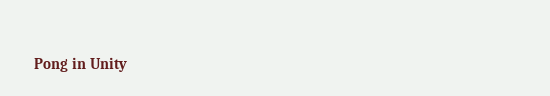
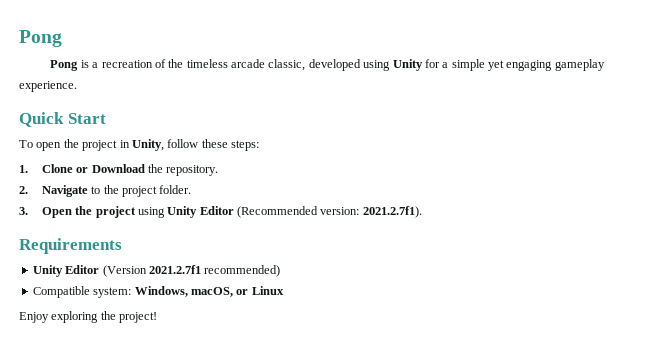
[34,57,128,72] Pong in Unity -> [19,30,62,47] [50,59,605,71] [19,81,77,92] [19,112,106,127] [19,139,259,151] [19,164,219,176] [19,185,192,197] [19,206,422,218] [19,238,122,254] [32,265,281,277] [32,286,284,298] [19,311,158,323] Pong // Pong is a recreation of the timeless arcade classic, developed using Unity for a simple yet engaging gameplay experience. // Quick Start // To open the project in Unity, follow these steps: // 1. Clone or Download the repository. // 2. Navigate to the project folder. // 3. Open the project using Unity Editor (Recommended version: 2021.2.7f1). // Requirements // Unity Editor (Version 2021.2.7f1 recommended) // Compatible system: Windows, macOS, or Linux // Enjoy exploring the project!

